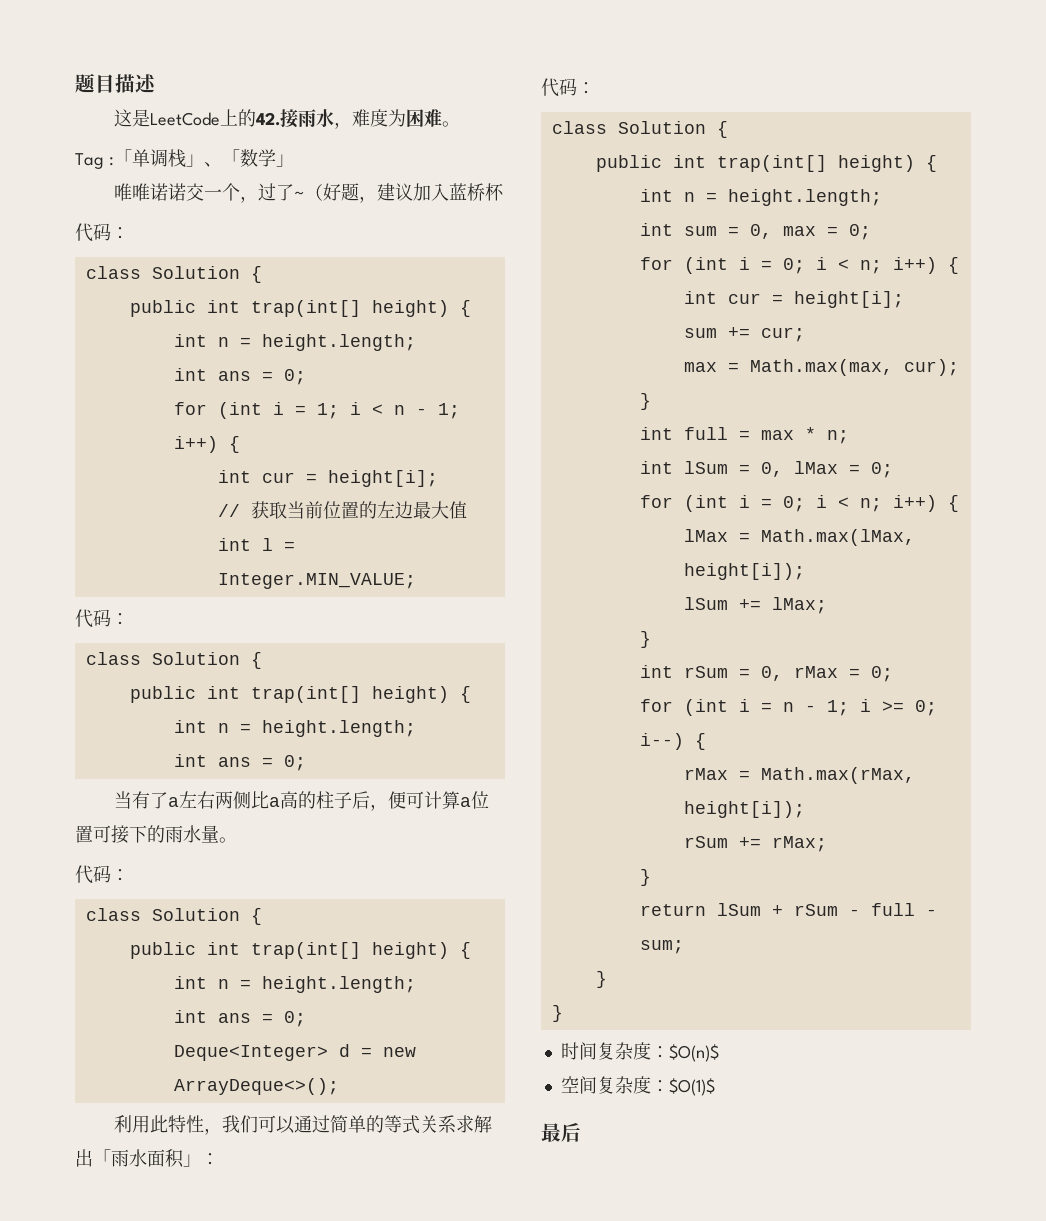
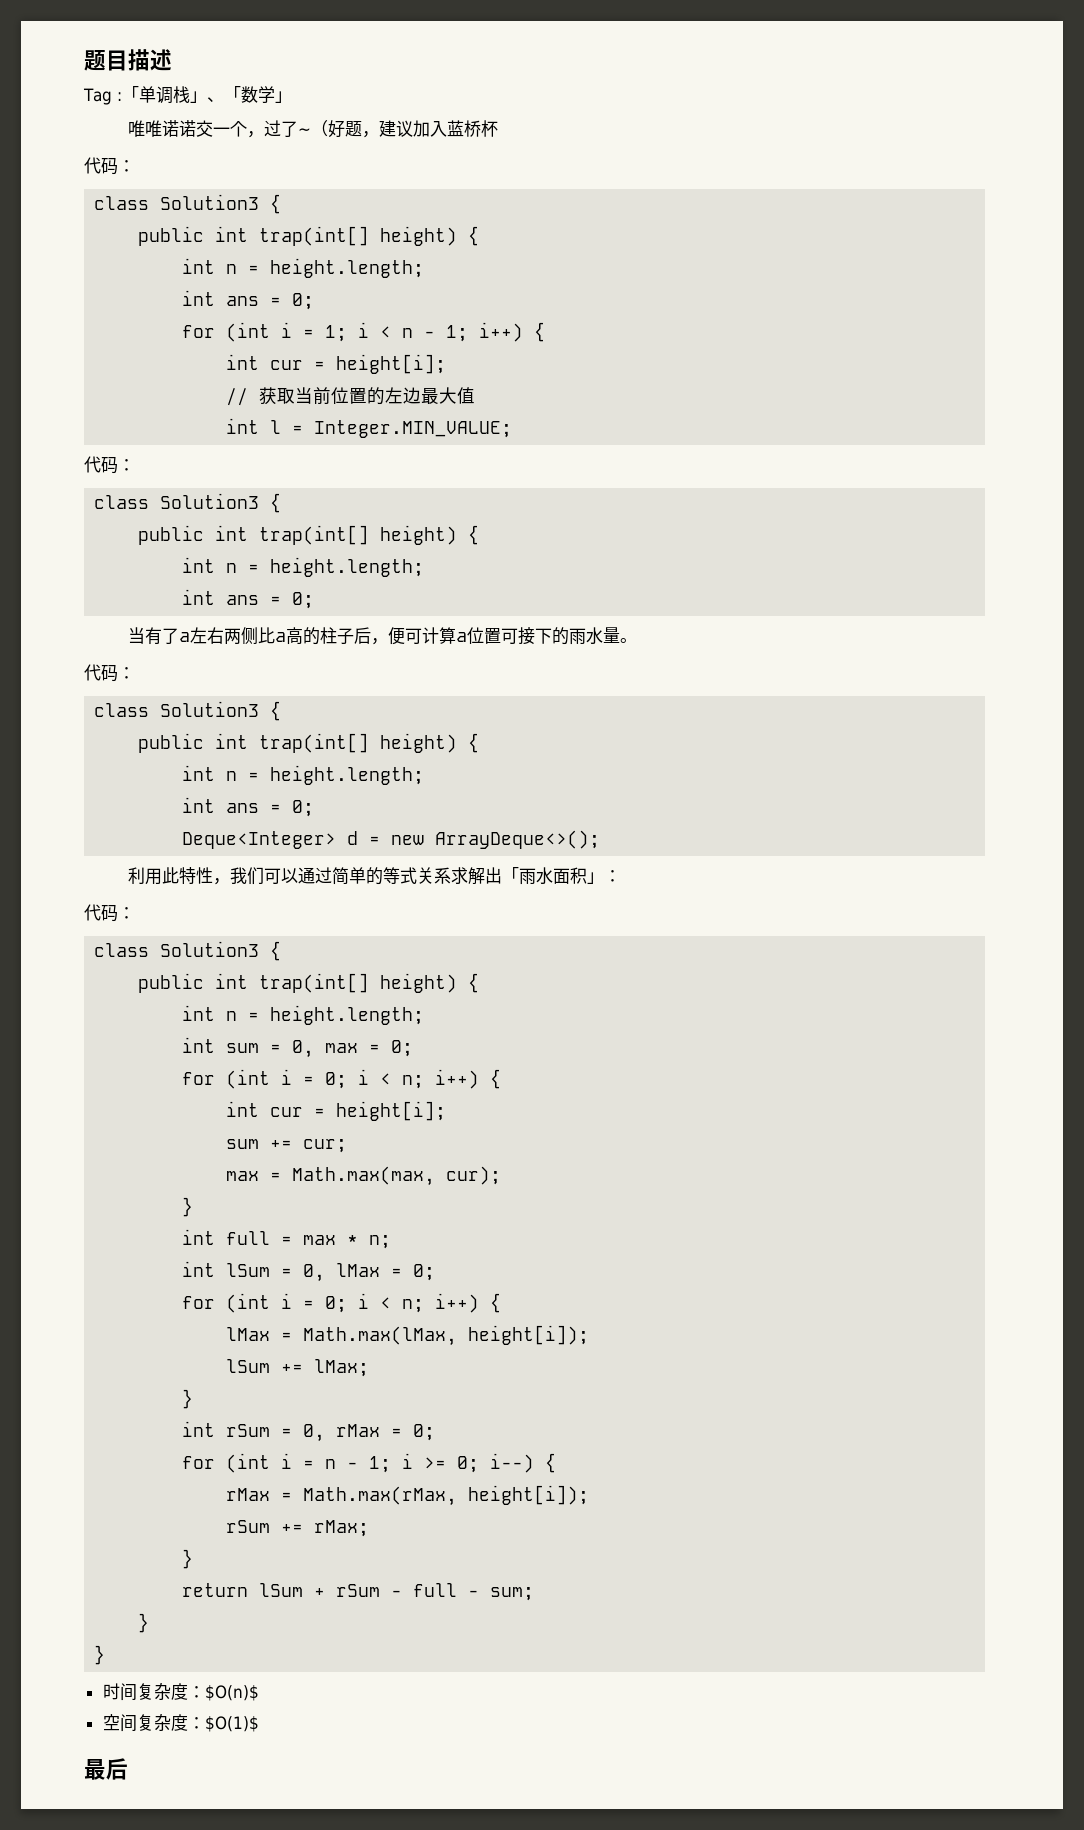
[113,109,460,129] // 这是LeetCode上的42.接雨水，难度为困难。 -> (172, 60) none
[151,266,240,279] Solution -> [160,194,260,210] Solution3
[151,652,240,665] Solution -> [160,493,260,509] Solution3
[151,908,240,921] Solution -> [160,701,260,717] Solution3
[617,121,706,134] Solution -> [160,941,260,957] Solution3

